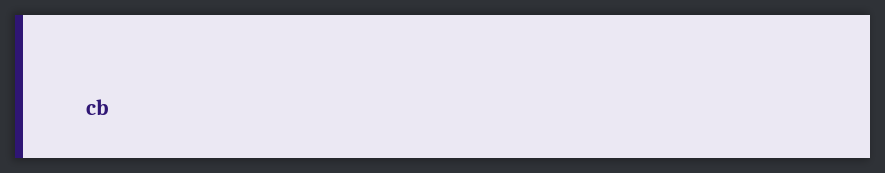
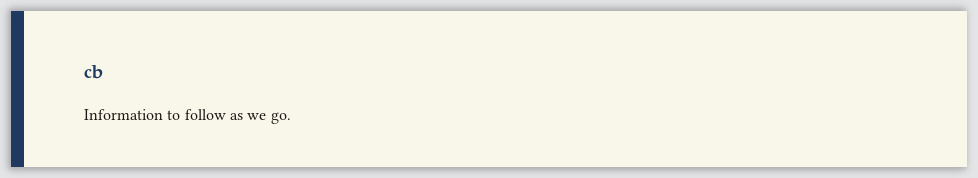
(109, 107) none -> [84,109,291,124] // Information to follow as we go.

